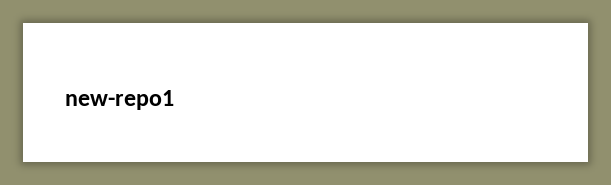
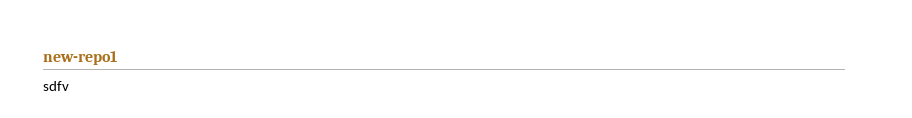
(174, 100) none -> [43,81,69,91] // sdfv

